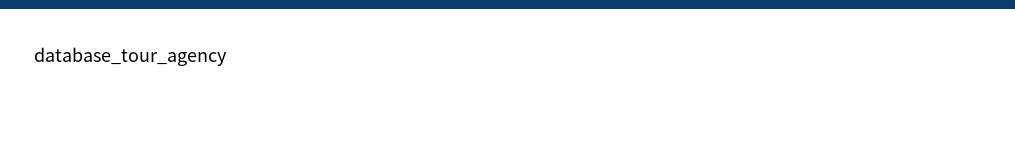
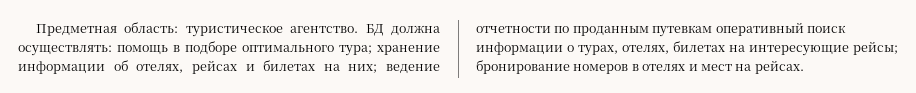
[34,47,227,66] database_tour_agency -> [35,22,441,37] [18,41,440,56] [18,60,440,74] [476,22,846,37] [476,41,898,56] [476,60,804,74] Предметная область: туристическое агентство. БД должна осуществлять: помощь в подборе оптимального тура; хранение информации об отелях, рейсах и билетах на них; ведение отчетности по проданным путевкам оперативный поиск информации о турах, отелях, билетах на интересующие рейсы; бронирование номеров в отелях и мест на рейсах.

